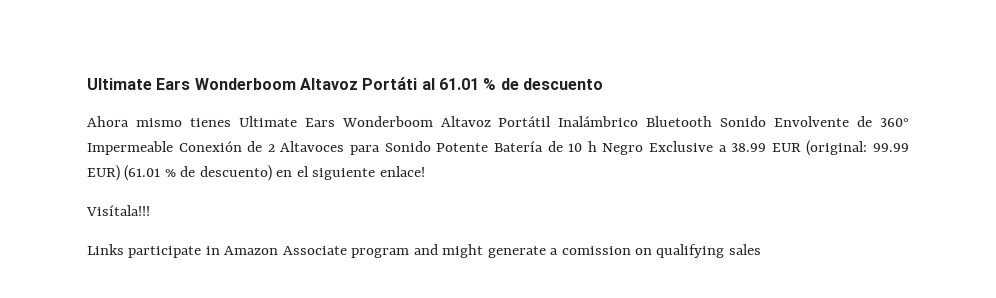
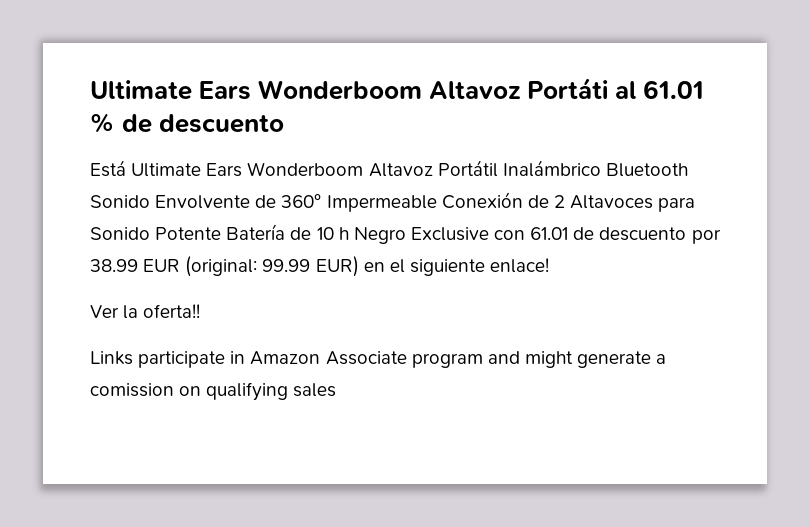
[87,116,231,127] Ahora mismo tienes -> [90,160,126,177] Está
[718,145,727,152] a -> [494,227,721,244] con 61.01 de descuento por
[124,165,272,181] (61.01 % de descuento) -> (359, 266) none
[86,205,150,216] Visítala!!! -> [90,304,201,319] Ver la oferta!!

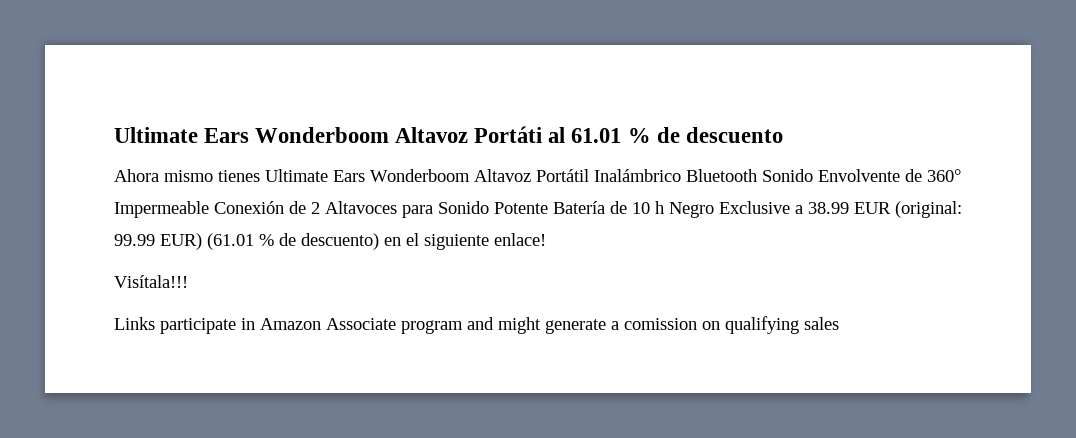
[90,160,126,177] Está -> [114,169,260,182] Ahora mismo tienes
[494,227,721,244] con 61.01 de descuento por -> [795,205,803,214] a
(359, 266) none -> [207,233,379,250] (61.01 % de descuento)
[90,304,201,319] Ver la oferta!! -> [114,275,188,288] Visítala!!!

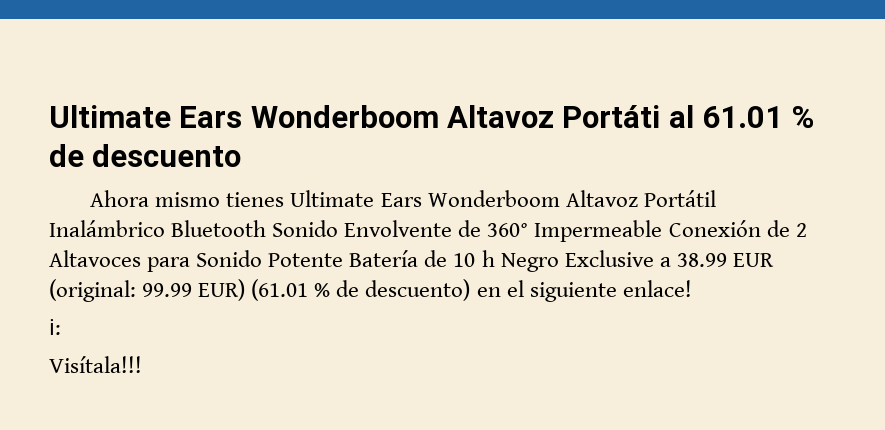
(546, 239) none -> [49,319,61,335] // ℹ:
[114,316,839,334] // Links participate in Amazon Associate program and might generate a comission on qualifying sales -> (142, 364) none

